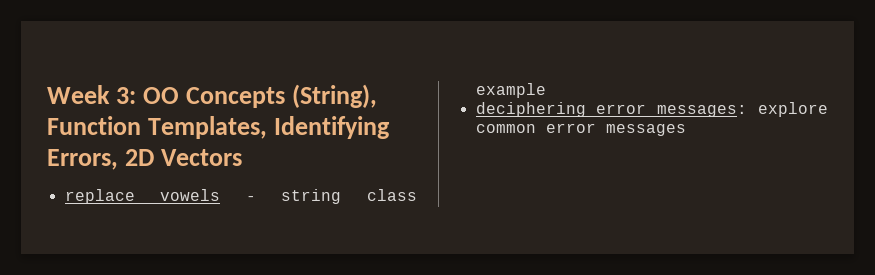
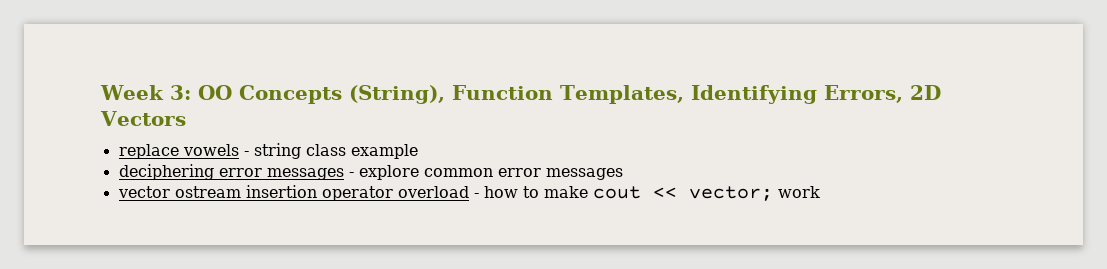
[657,105,748,117] messages: -> [266,168,354,180] messages -
(686, 130) none -> [117,185,820,201] // vector ostream insertion operator overload - how to make cout << vector; work

